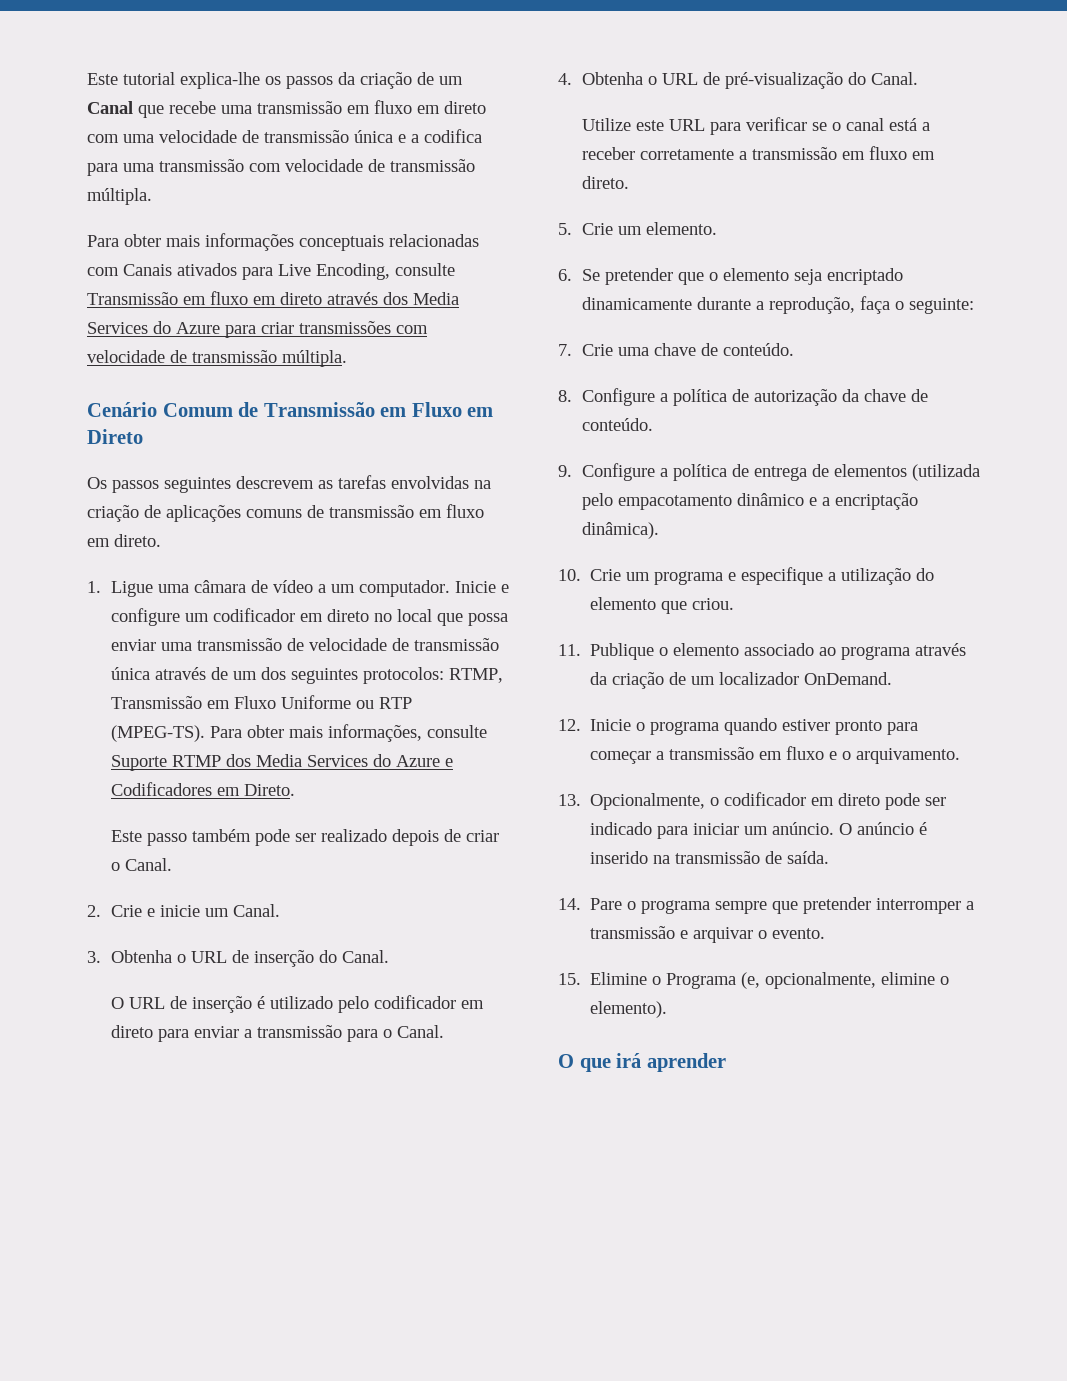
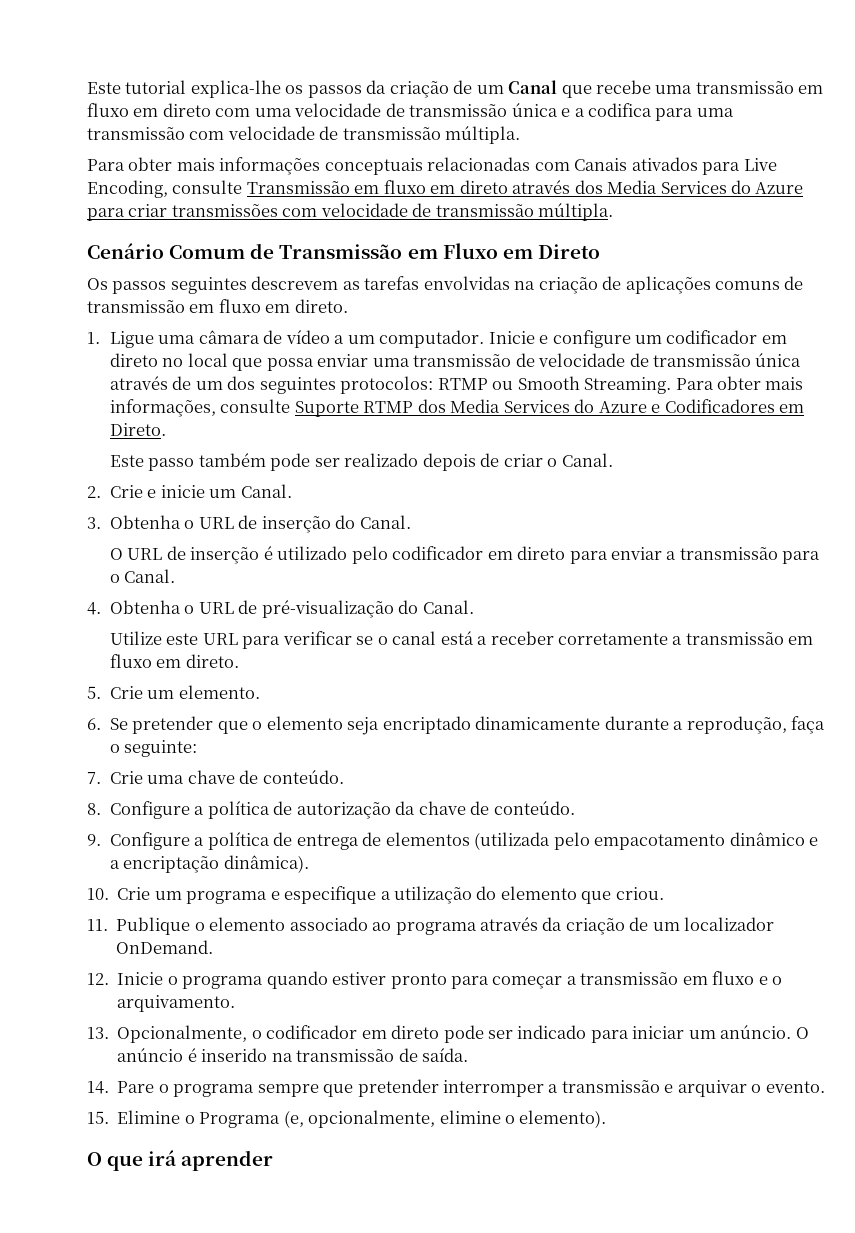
[448,668,503,683] [110,695,412,709] [110,725,205,742] RTMP, Transmissão em Fluxo Uniforme ou RTP (MPEG-TS). -> [437,376,672,394] RTMP ou Smooth Streaming.

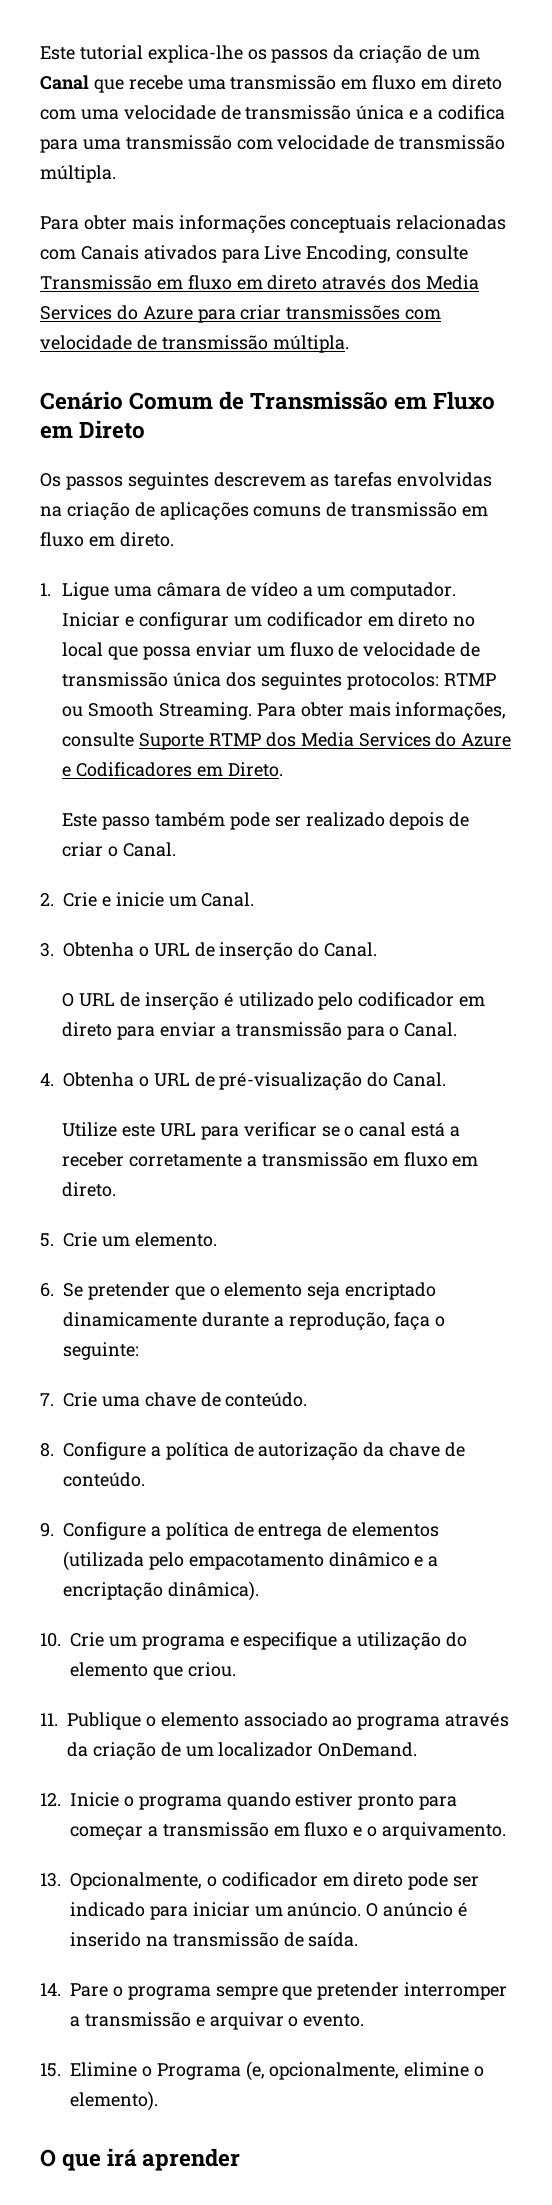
[488,330,631,348] Inicie e configure -> [62,612,229,630] Iniciar e configurar
[372,353,512,367] uma transmissão -> [256,642,334,657] um fluxo
[110,376,223,390] através de um -> (222, 679) none

